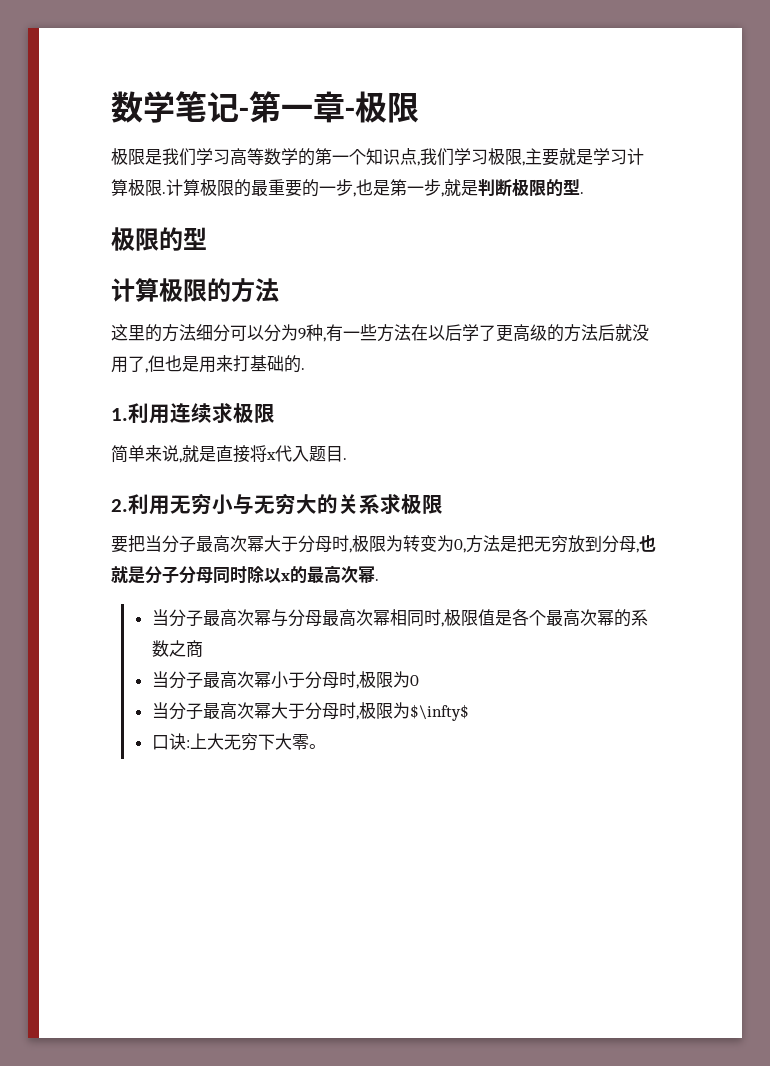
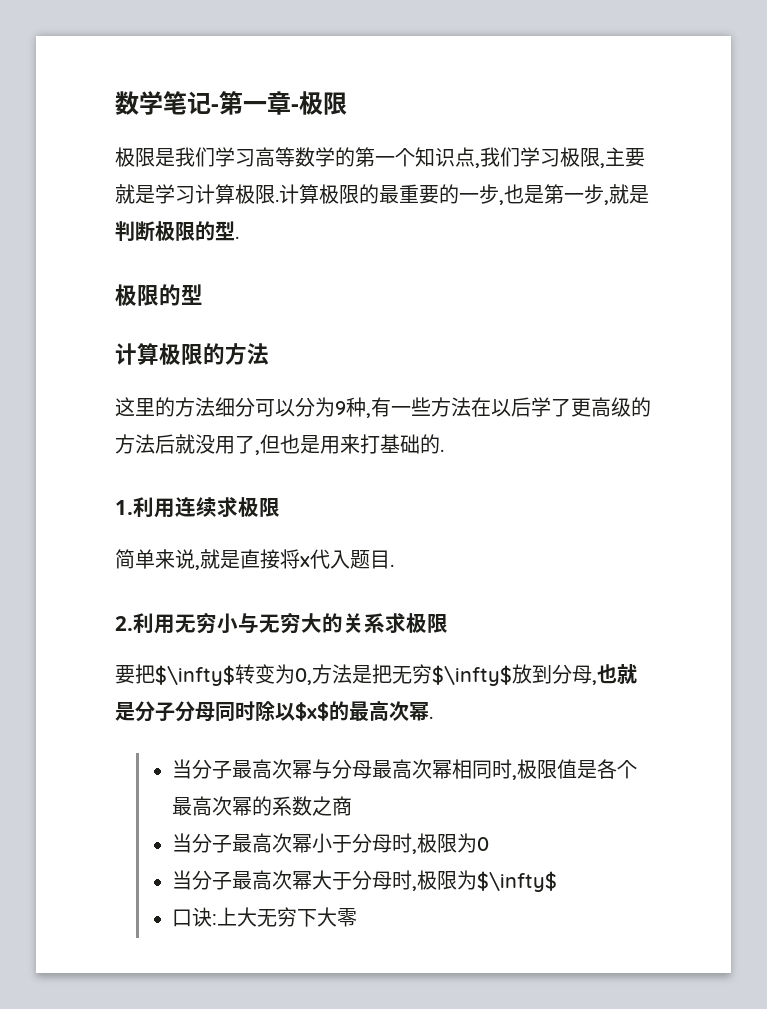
[145,535,403,553] 当分子最高次幂大于分母时,极限为 -> [155,665,235,686] $\infty$
(568, 544) none -> [432,665,512,686] $\infty$
[281,573,290,581] x -> [295,702,329,721] $x$
[308,744,326,749] 。 -> (357, 917) none

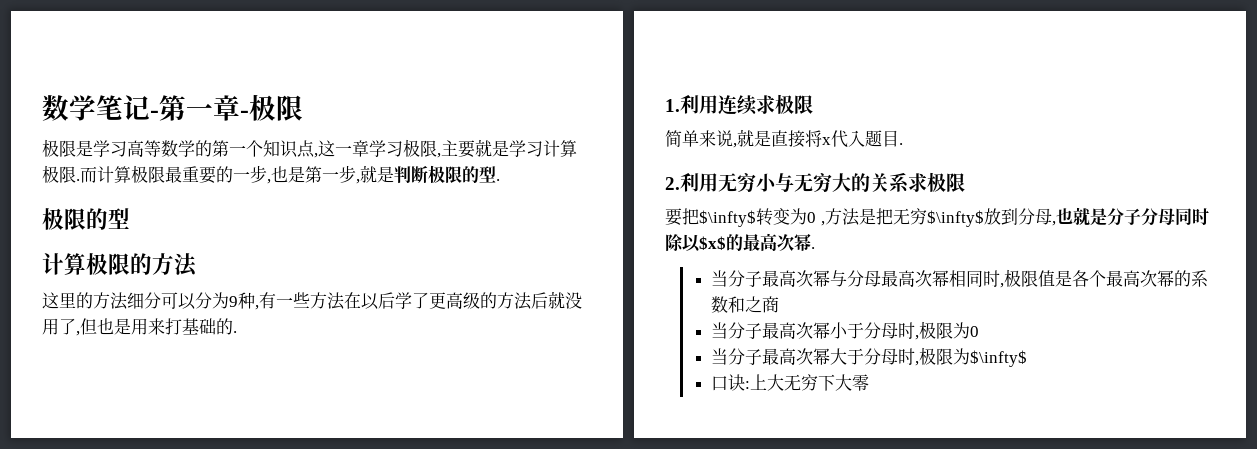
[175,147,215,167] 我们 -> (93, 148) none
[480,147,520,167] 我们 -> [318,140,369,157] 这一章
[279,184,379,204] 计算极限的 -> [80,165,165,183] 而计算极限
[295,668,312,685] 0, -> [807,212,825,226] 0 ,
(312, 806) none -> [728,296,746,313] 和

